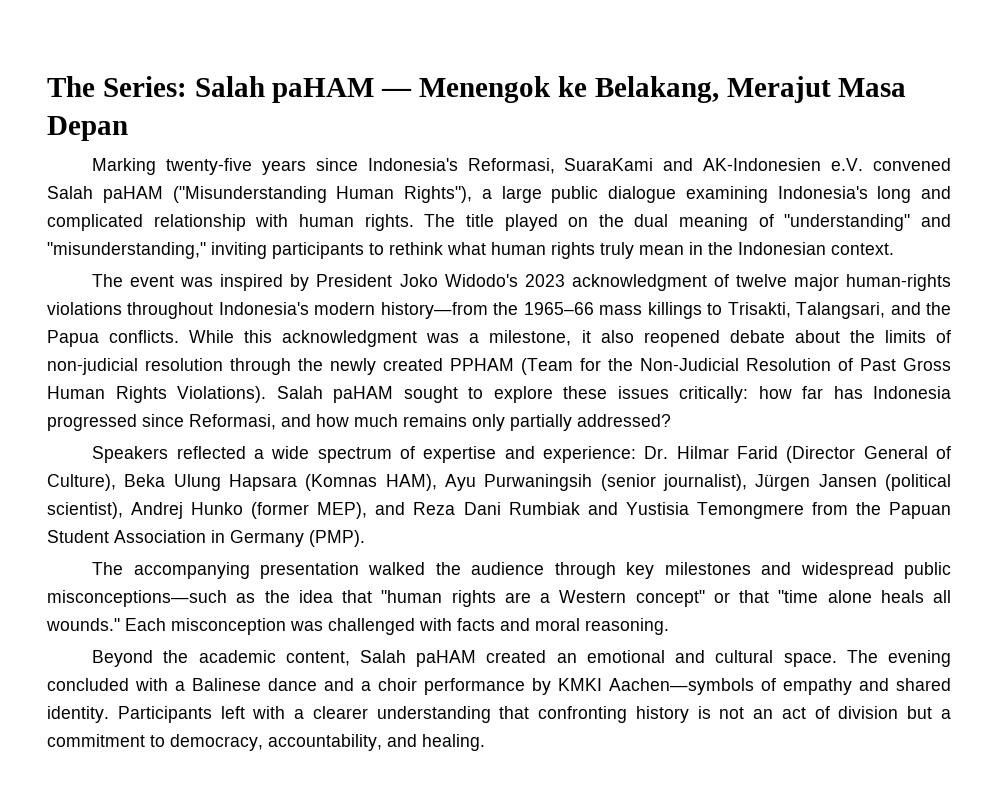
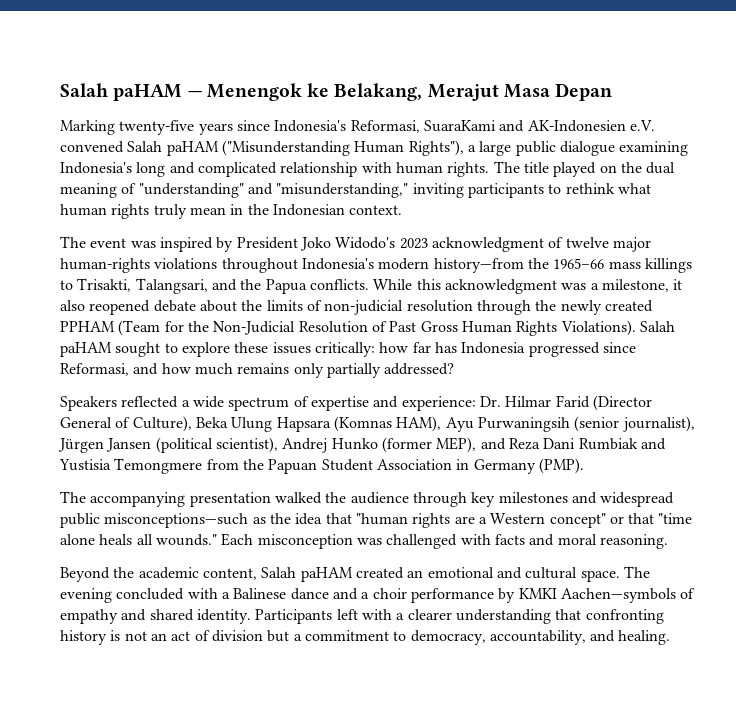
[47,76,187,97] The Series: -> (60, 90) none

